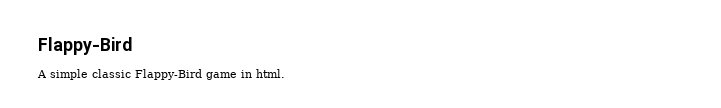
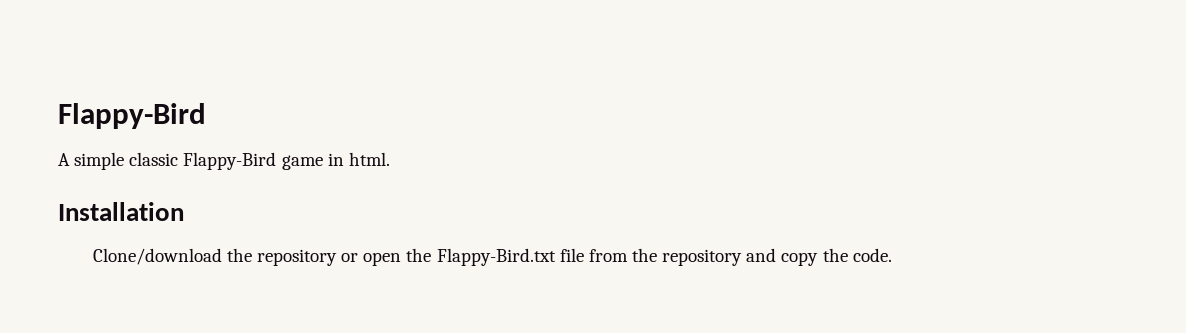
(285, 73) none -> [58,202,184,221] [92,248,892,266] // Installation // Clone/download the repository or open the Flappy-Bird.txt file from the repository and copy the code.

